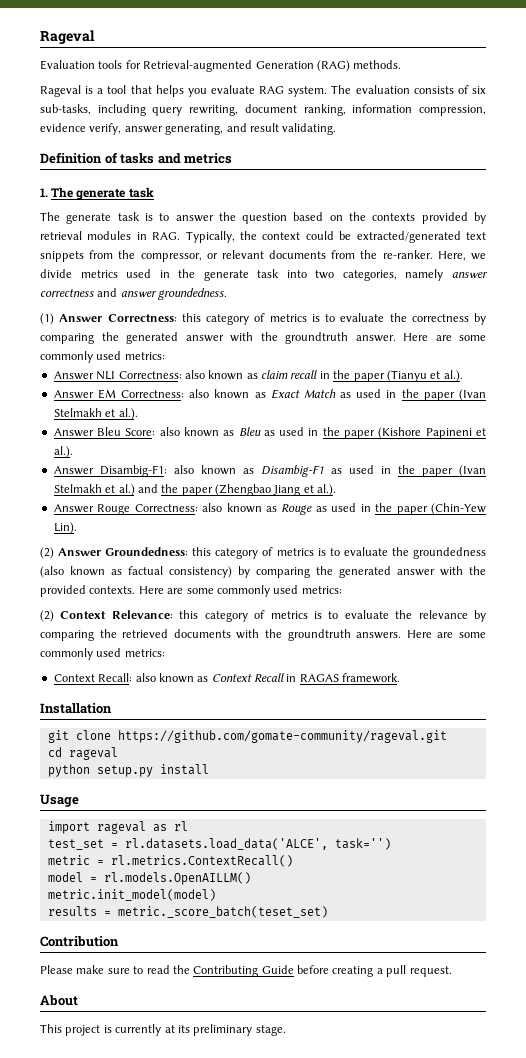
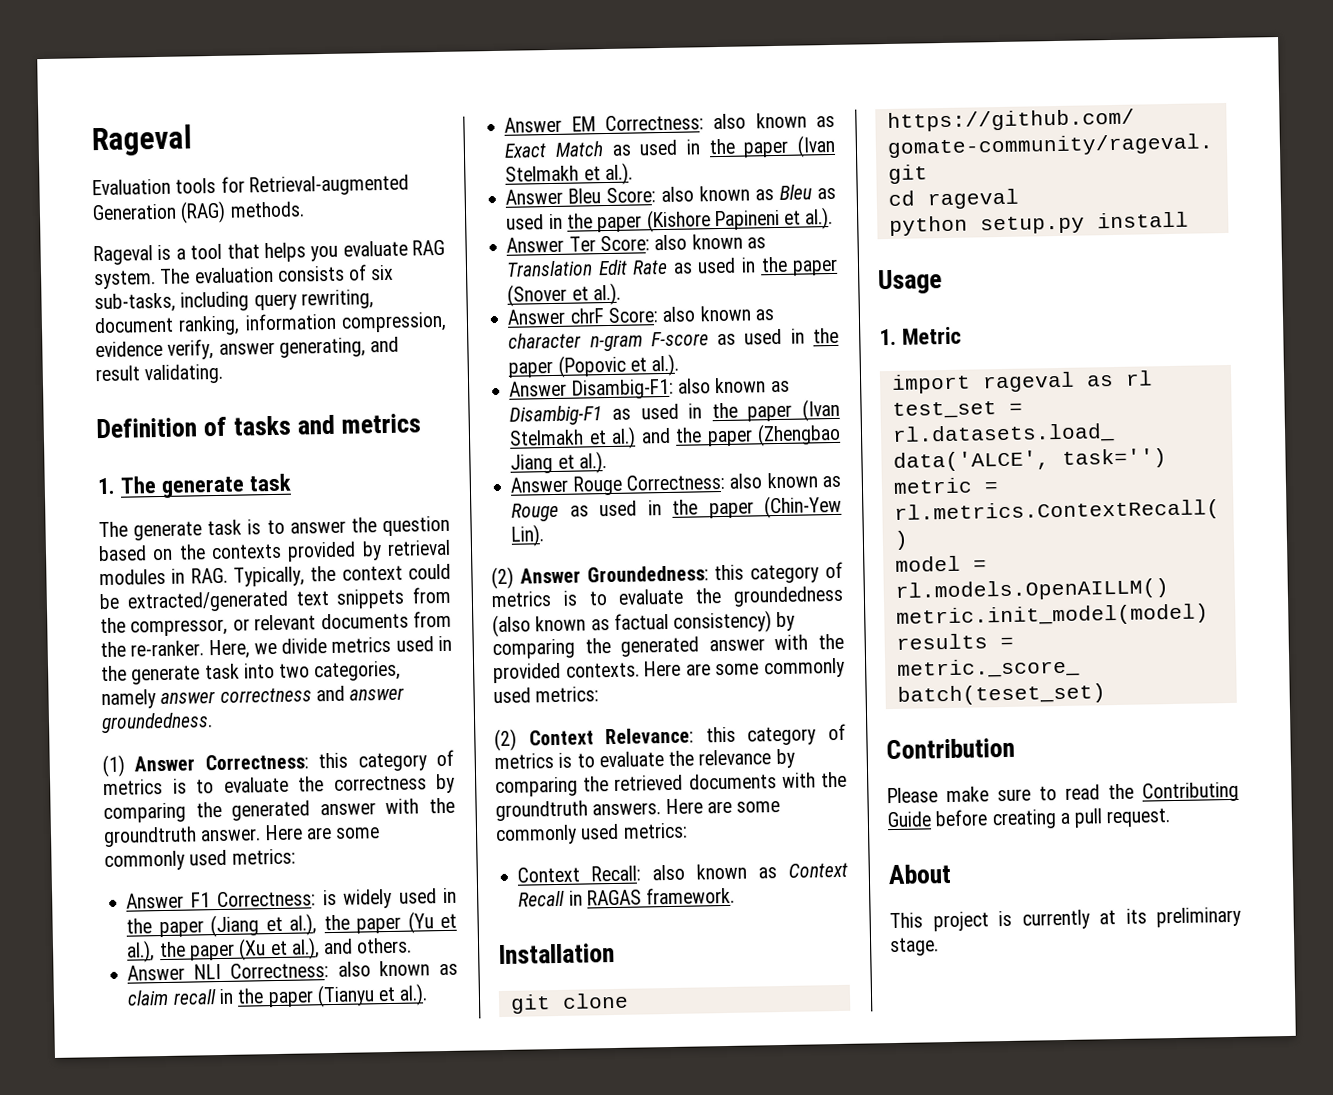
(165, 356) none -> [126,887,458,909] [126,911,457,938] [126,937,413,963] // Answer F1 Correctness: is widely used in the paper (Jiang et al.), the paper (Yu et al.), the paper (Xu et al.), and others.
(73, 452) none -> [506,233,766,253] [506,256,838,277] [507,282,621,307] [507,305,774,325] [508,327,839,352] [508,353,680,378] // Answer Ter Score: also known as Translation Edit Rate as used in the paper (Snover et al.). // Answer chrF Score: also known as character n-gram F-score as used in the paper (Popovic et al.).
(79, 800) none -> [879,326,963,346] // 1. Metric

